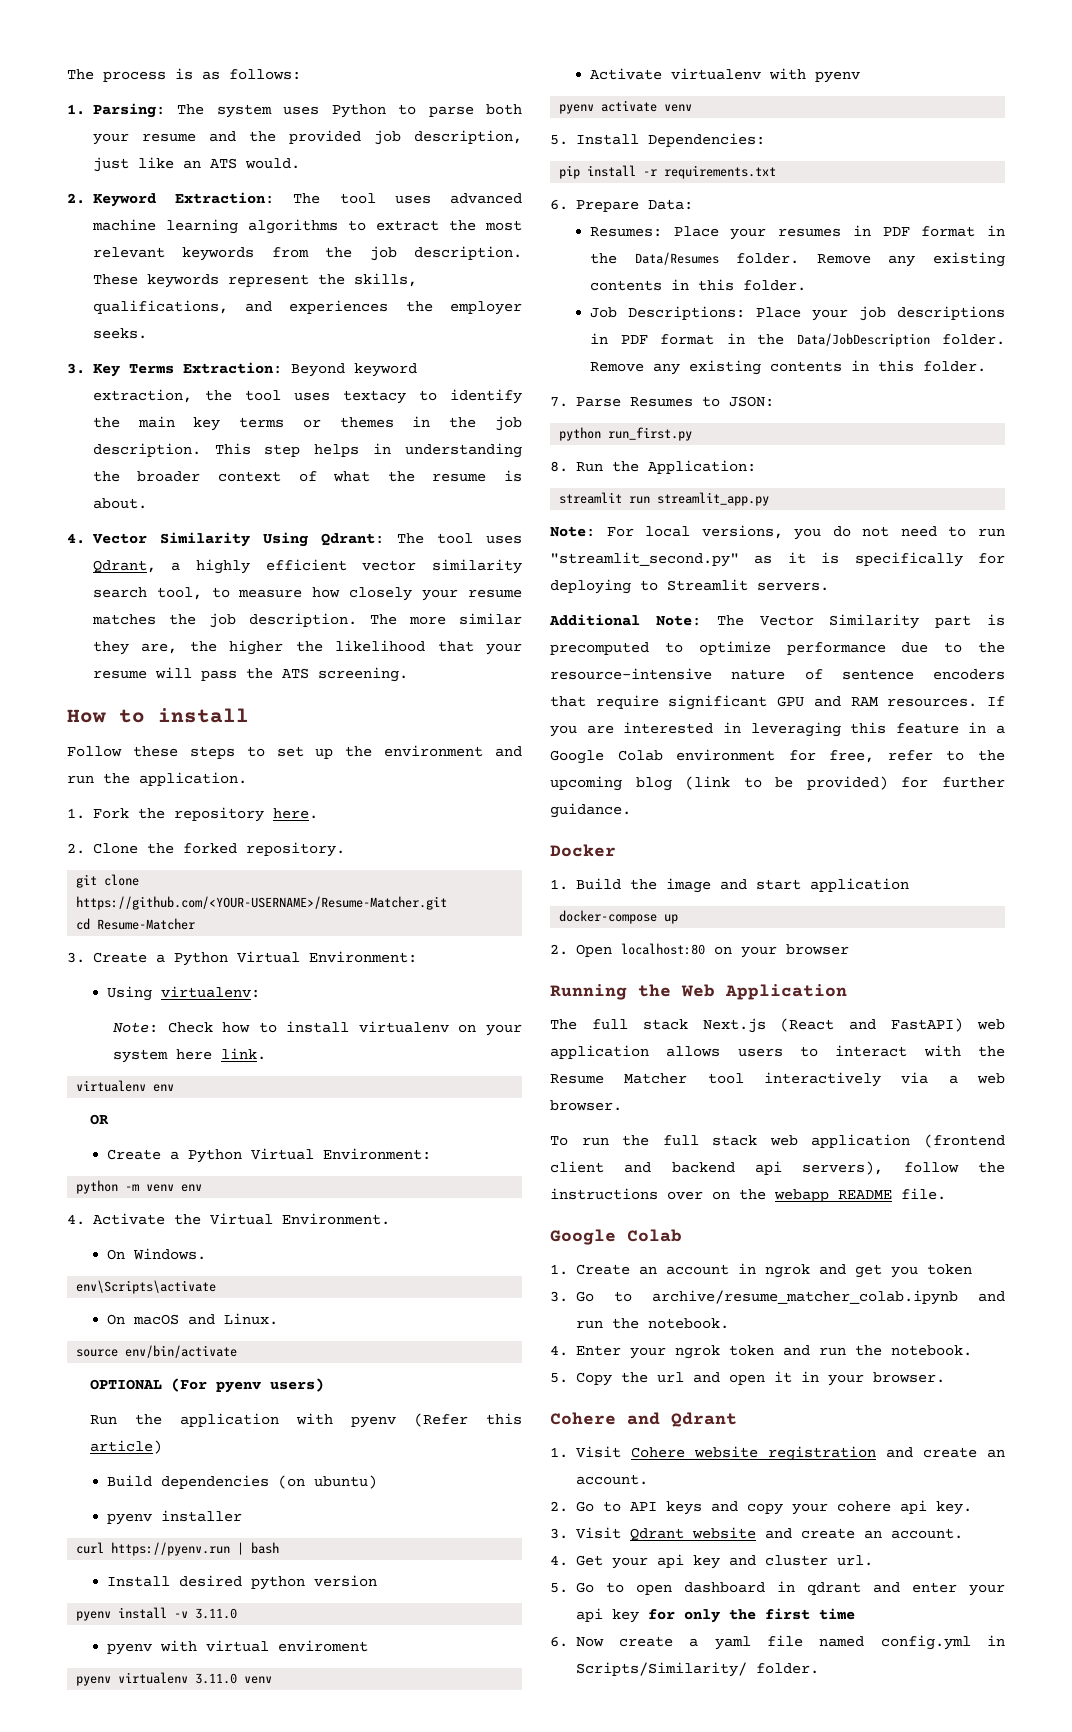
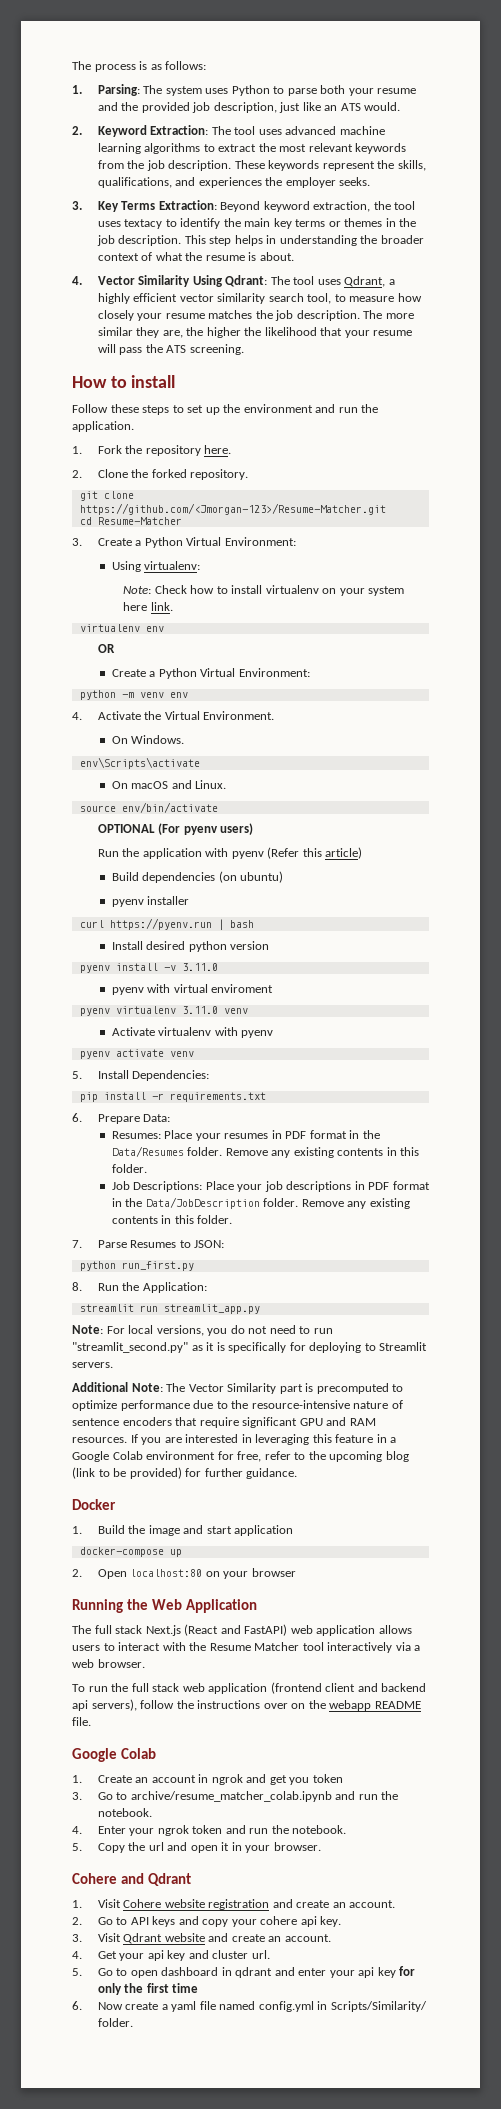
[76,896,448,910] https://github.com/<YOUR-USERNAME>/Resume-Matcher.git -> [79,503,386,515] https://github.com/<Jmorgan-123>/Resume-Matcher.git

